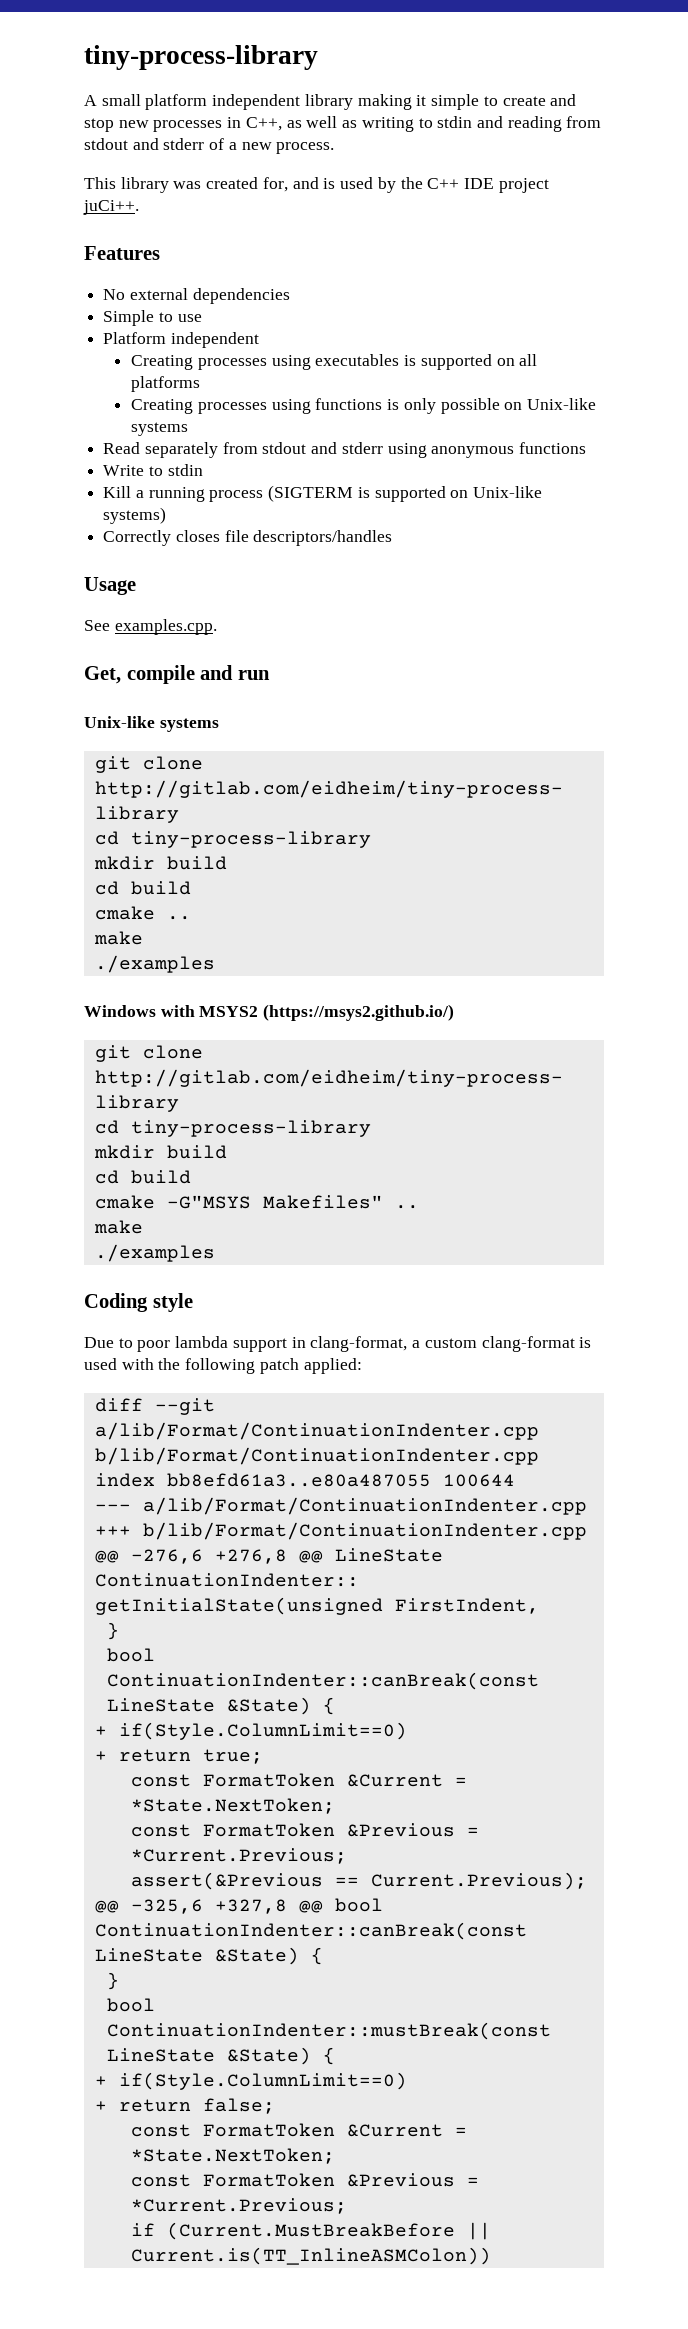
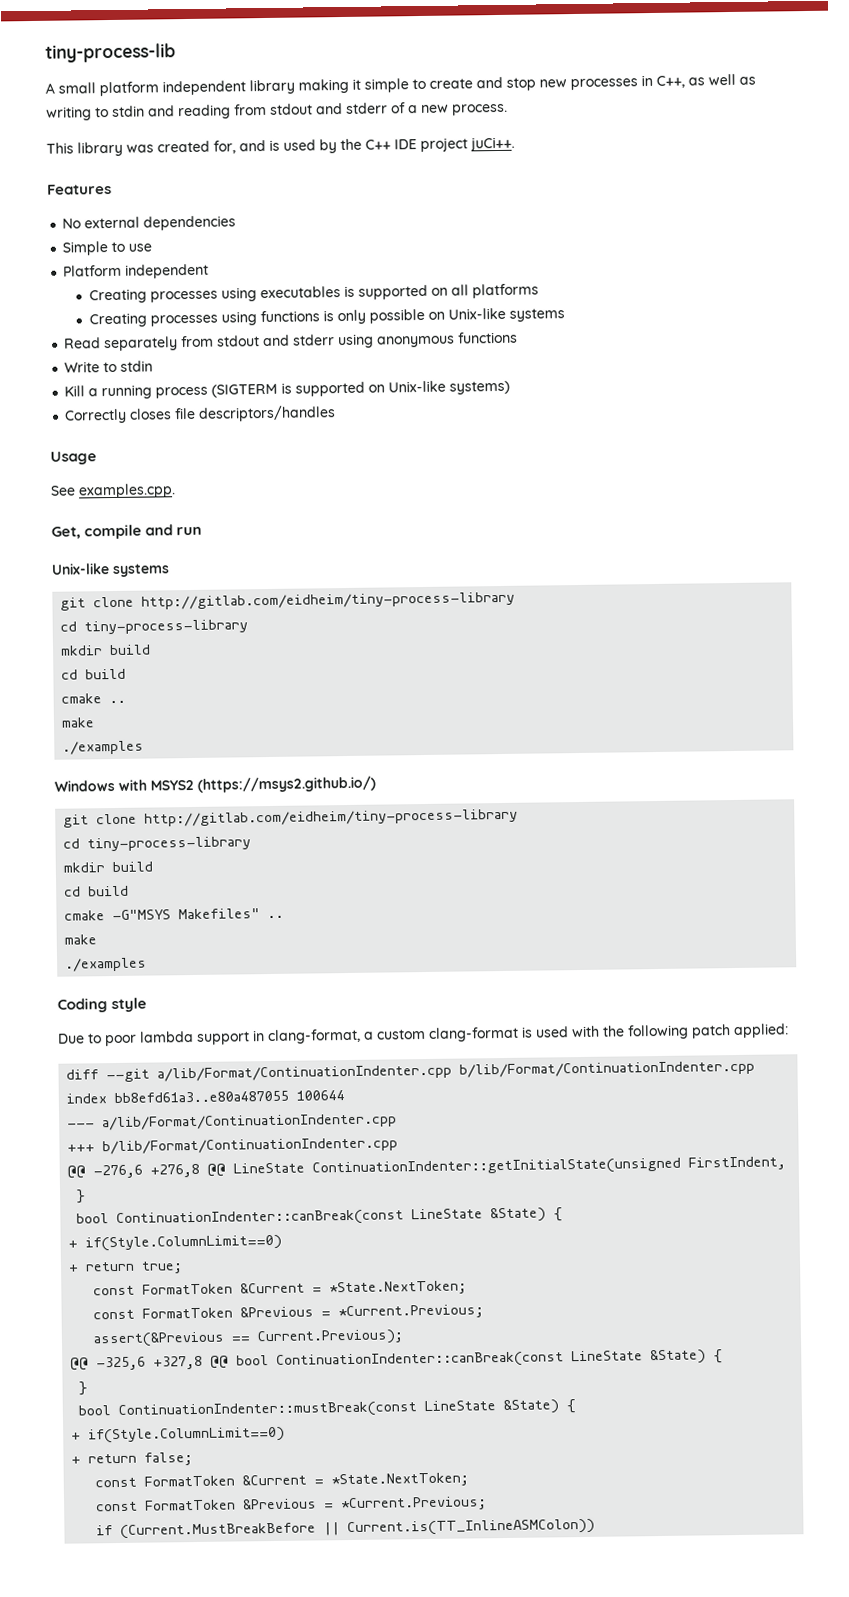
[84,45,318,70] tiny-process-library -> [45,43,176,63] tiny-process-lib

